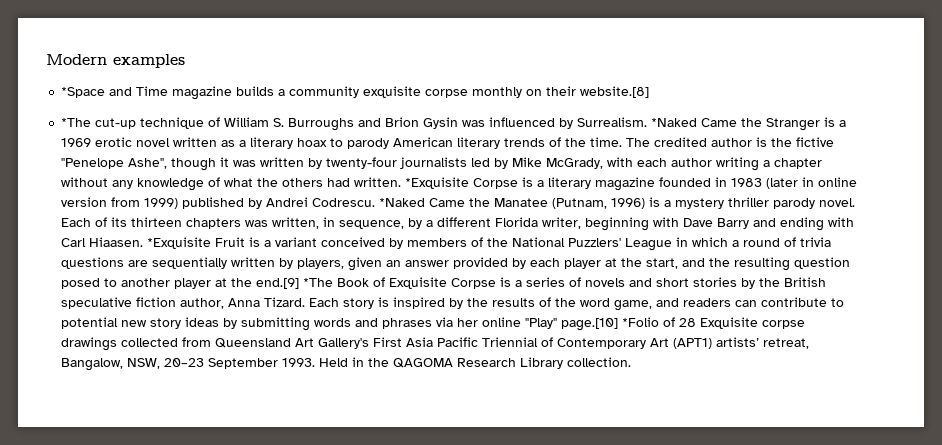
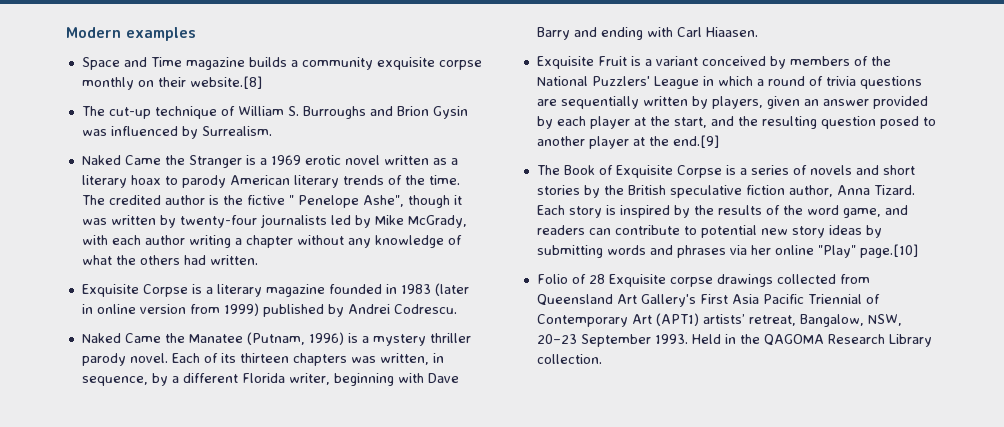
[61,87,106,98] *Space -> [81,57,120,70] Space
[61,118,92,127] *The -> [81,106,105,116] The
[651,118,698,127] *Naked -> [81,155,121,165] // Naked
[61,158,125,169] "Penelope -> [288,195,359,208] " Penelope
[405,177,470,189] *Exquisite -> [81,284,139,297] // Exquisite
[379,198,426,207] *Naked -> [81,333,121,343] // Naked
[147,237,212,249] *Exquisite -> [536,56,594,69] // Exquisite
[303,278,334,287] *The -> [536,165,560,175] // The
[622,317,660,327] *Folio -> [536,274,568,284] // Folio

